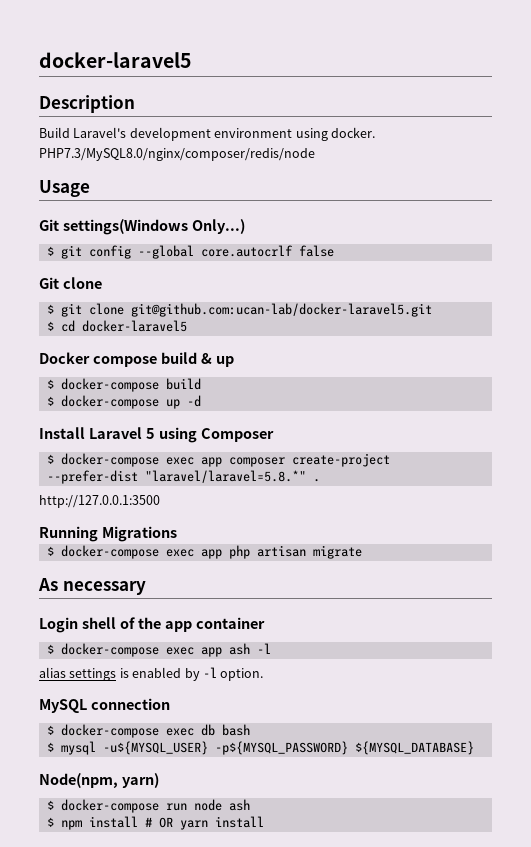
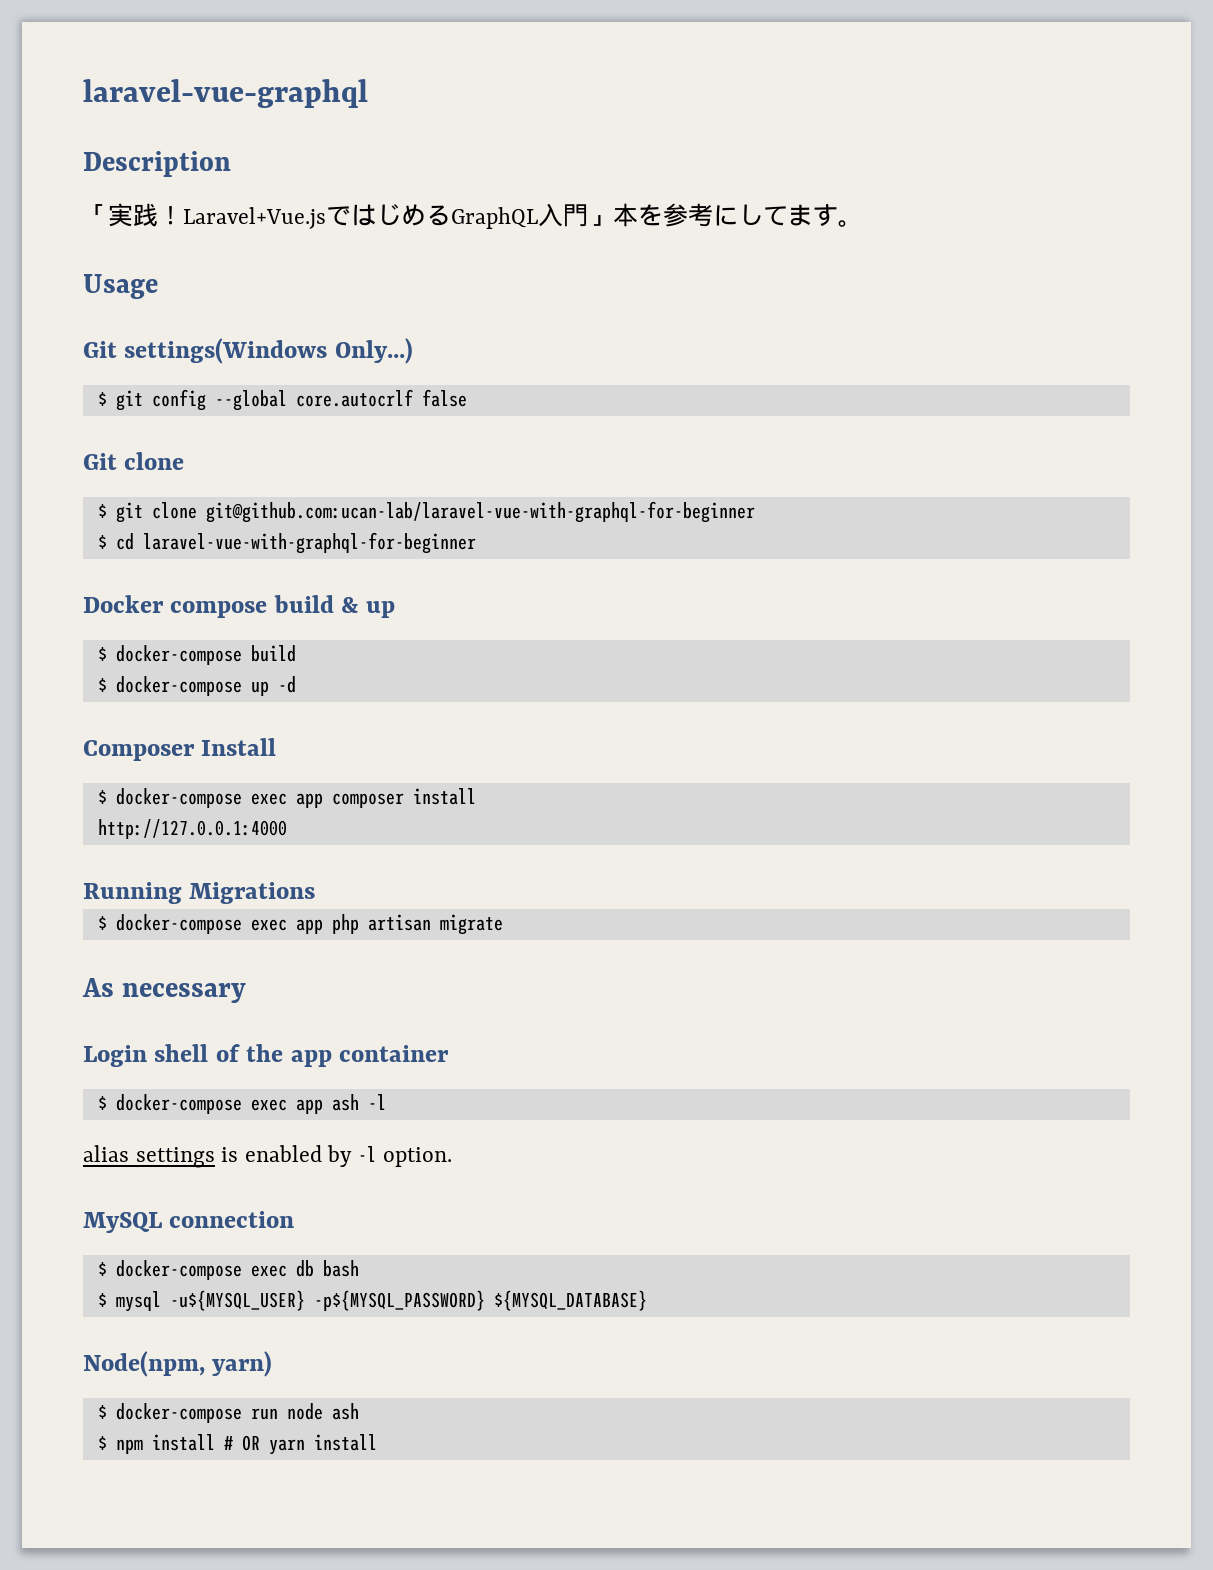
[39,52,192,68] docker-laravel5 -> [83,79,368,108] laravel-vue-graphql
[39,127,375,141] [39,148,315,161] Build Laravel's development environment using docker. // PHP7.3/MySQL8.0/nginx/composer/redis/node -> [83,203,863,229] 「実践！Laravel+Vue.jsではじめるGraphQL入門」本を参考にしてます。
[130,303,432,317] git@github.com:ucan-lab/docker-laravel5.git -> [205,501,755,523] git@github.com:ucan-lab/laravel-vue-with-graphql-for-beginner
[81,320,187,332] docker-laravel5 -> [142,532,476,554] laravel-vue-with-graphql-for-beginner
(201, 401) none -> [83,740,195,761] Composer
[88,427,274,443] Laravel 5 using Composer -> (277, 747) none
[291,453,390,467] [46,470,320,484] [39,495,160,508] create-project --prefer-dist "laravel/laravel=5.8.*" . // http://127.0.0.1:3500 -> [412,788,476,805] [97,819,287,839] install // http://127.0.0.1:4000

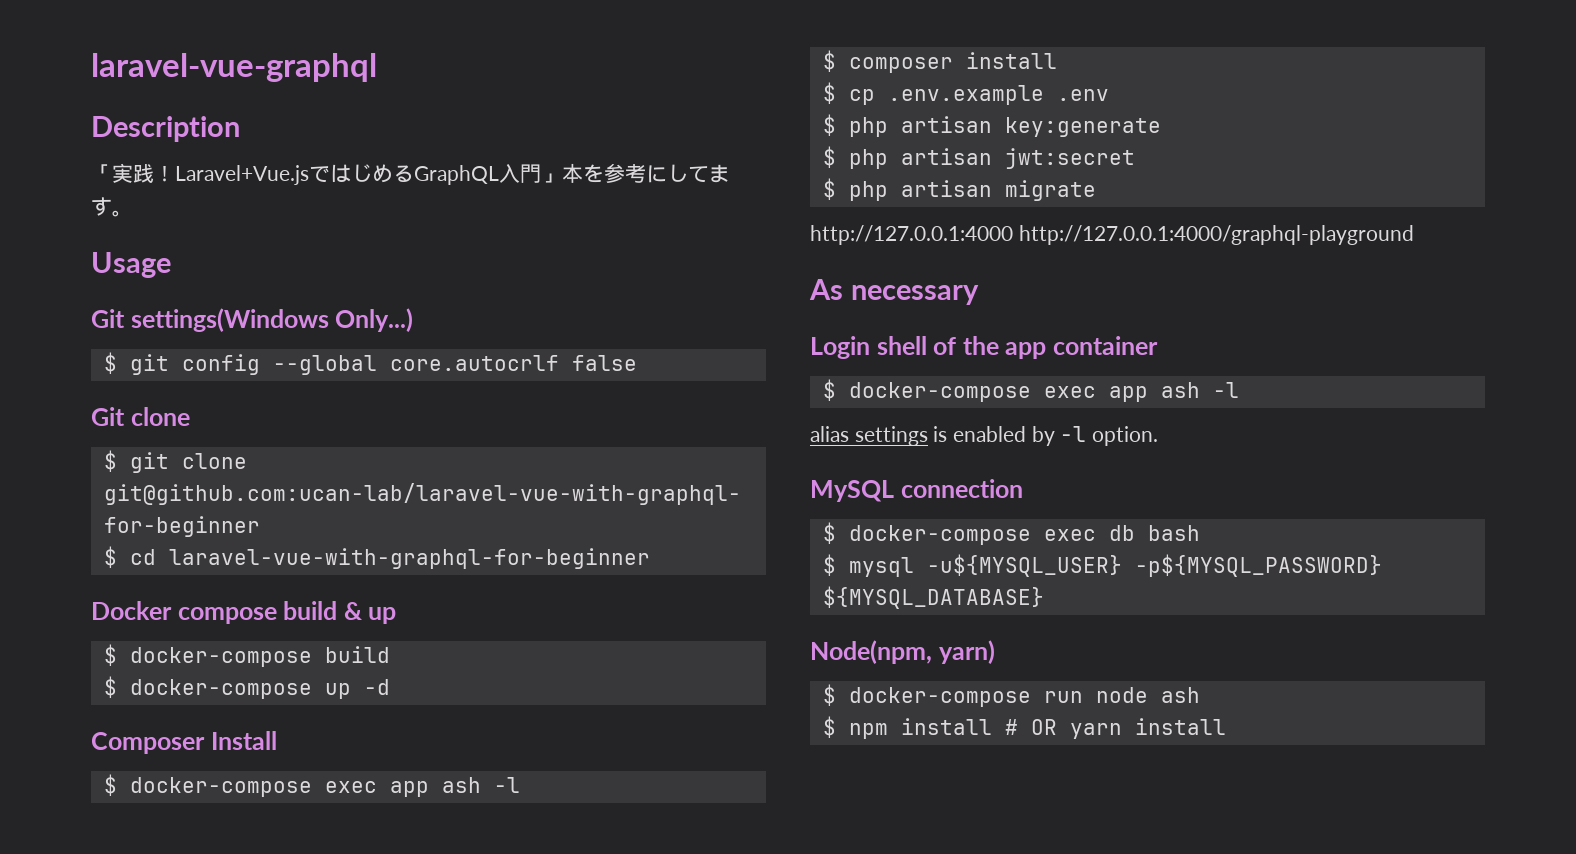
(323, 800) none -> [441,777,520,793] [822,50,836,72] ash -l // $
[97,819,287,839] [83,882,316,904] [97,914,323,934] http://127.0.0.1:4000 // Running Migrations // $ docker-compose exec app -> [822,82,1109,105] [822,114,1161,137] [822,146,1135,169] [822,178,836,200] $ cp .env.example .env // $ php artisan key:generate // $ php artisan jwt:secret // $
(503, 924) none -> [810,225,1414,245] // http://127.0.0.1:4000 http://127.0.0.1:4000/graphql-playground

